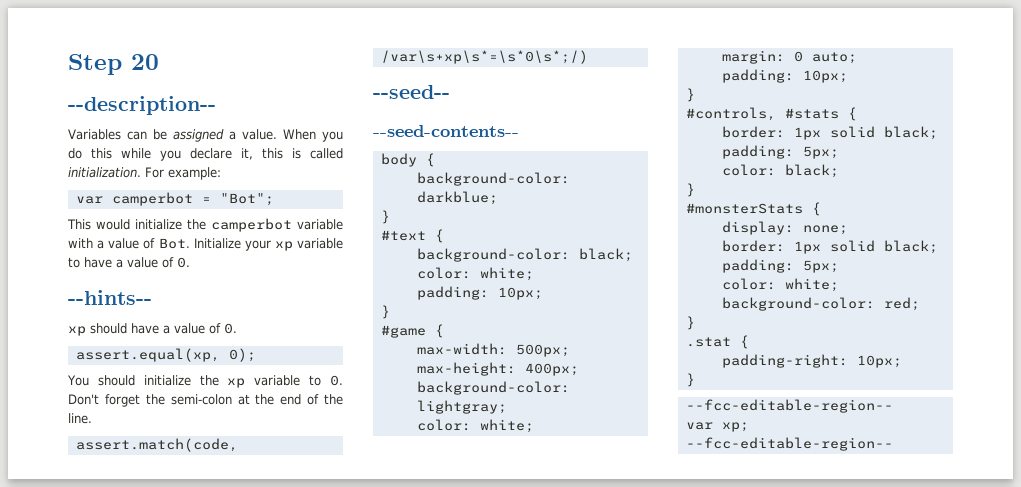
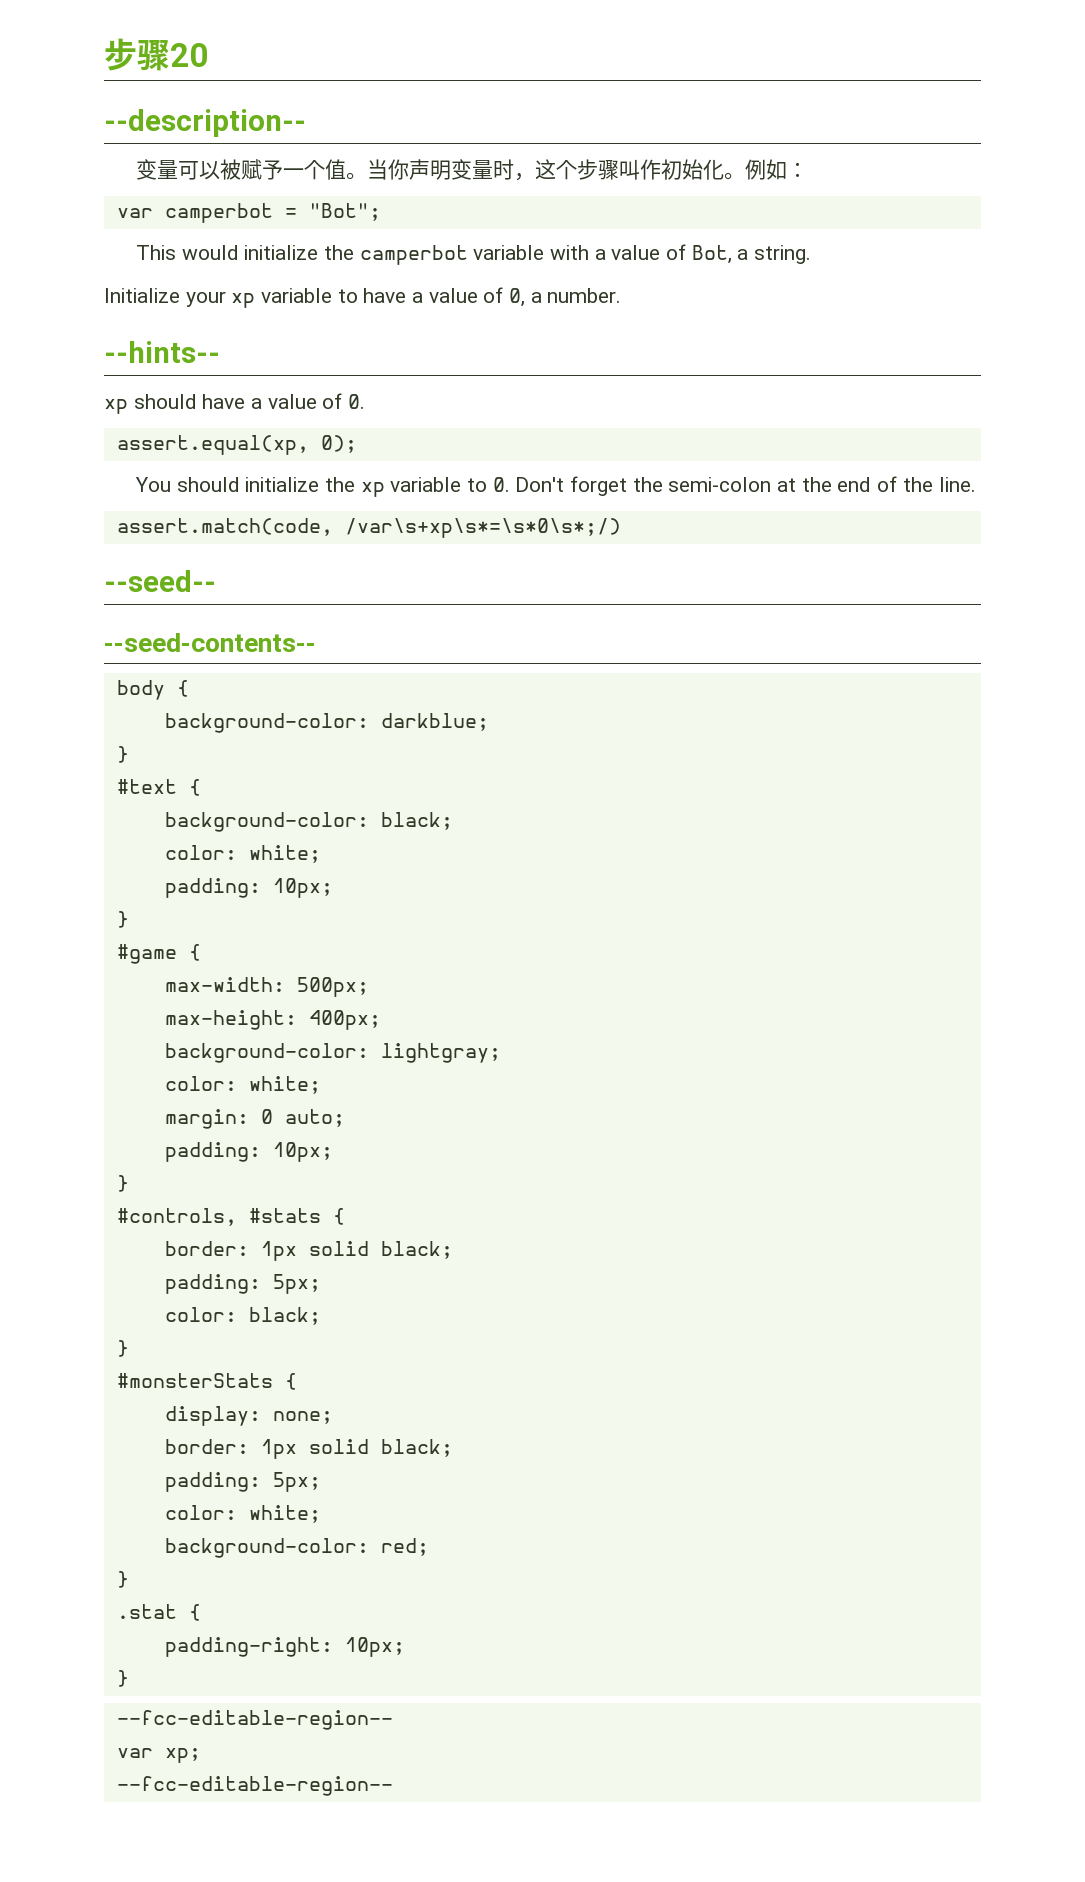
[68,54,122,75] Step -> [104,38,170,71] 步骤
[68,129,343,142] [68,148,343,161] [68,167,221,180] Variables can be assigned a value. When you do this while you declare it, this is called initialization. For example: -> [136,159,809,181] 变量可以被赋予一个值。当你声明变量时，这个步骤叫作初始化。例如：
[158,238,190,249] Bot. -> [691,245,812,264] Bot, a string. //
[177,257,190,268] 0. -> [509,288,622,307] 0, a number.

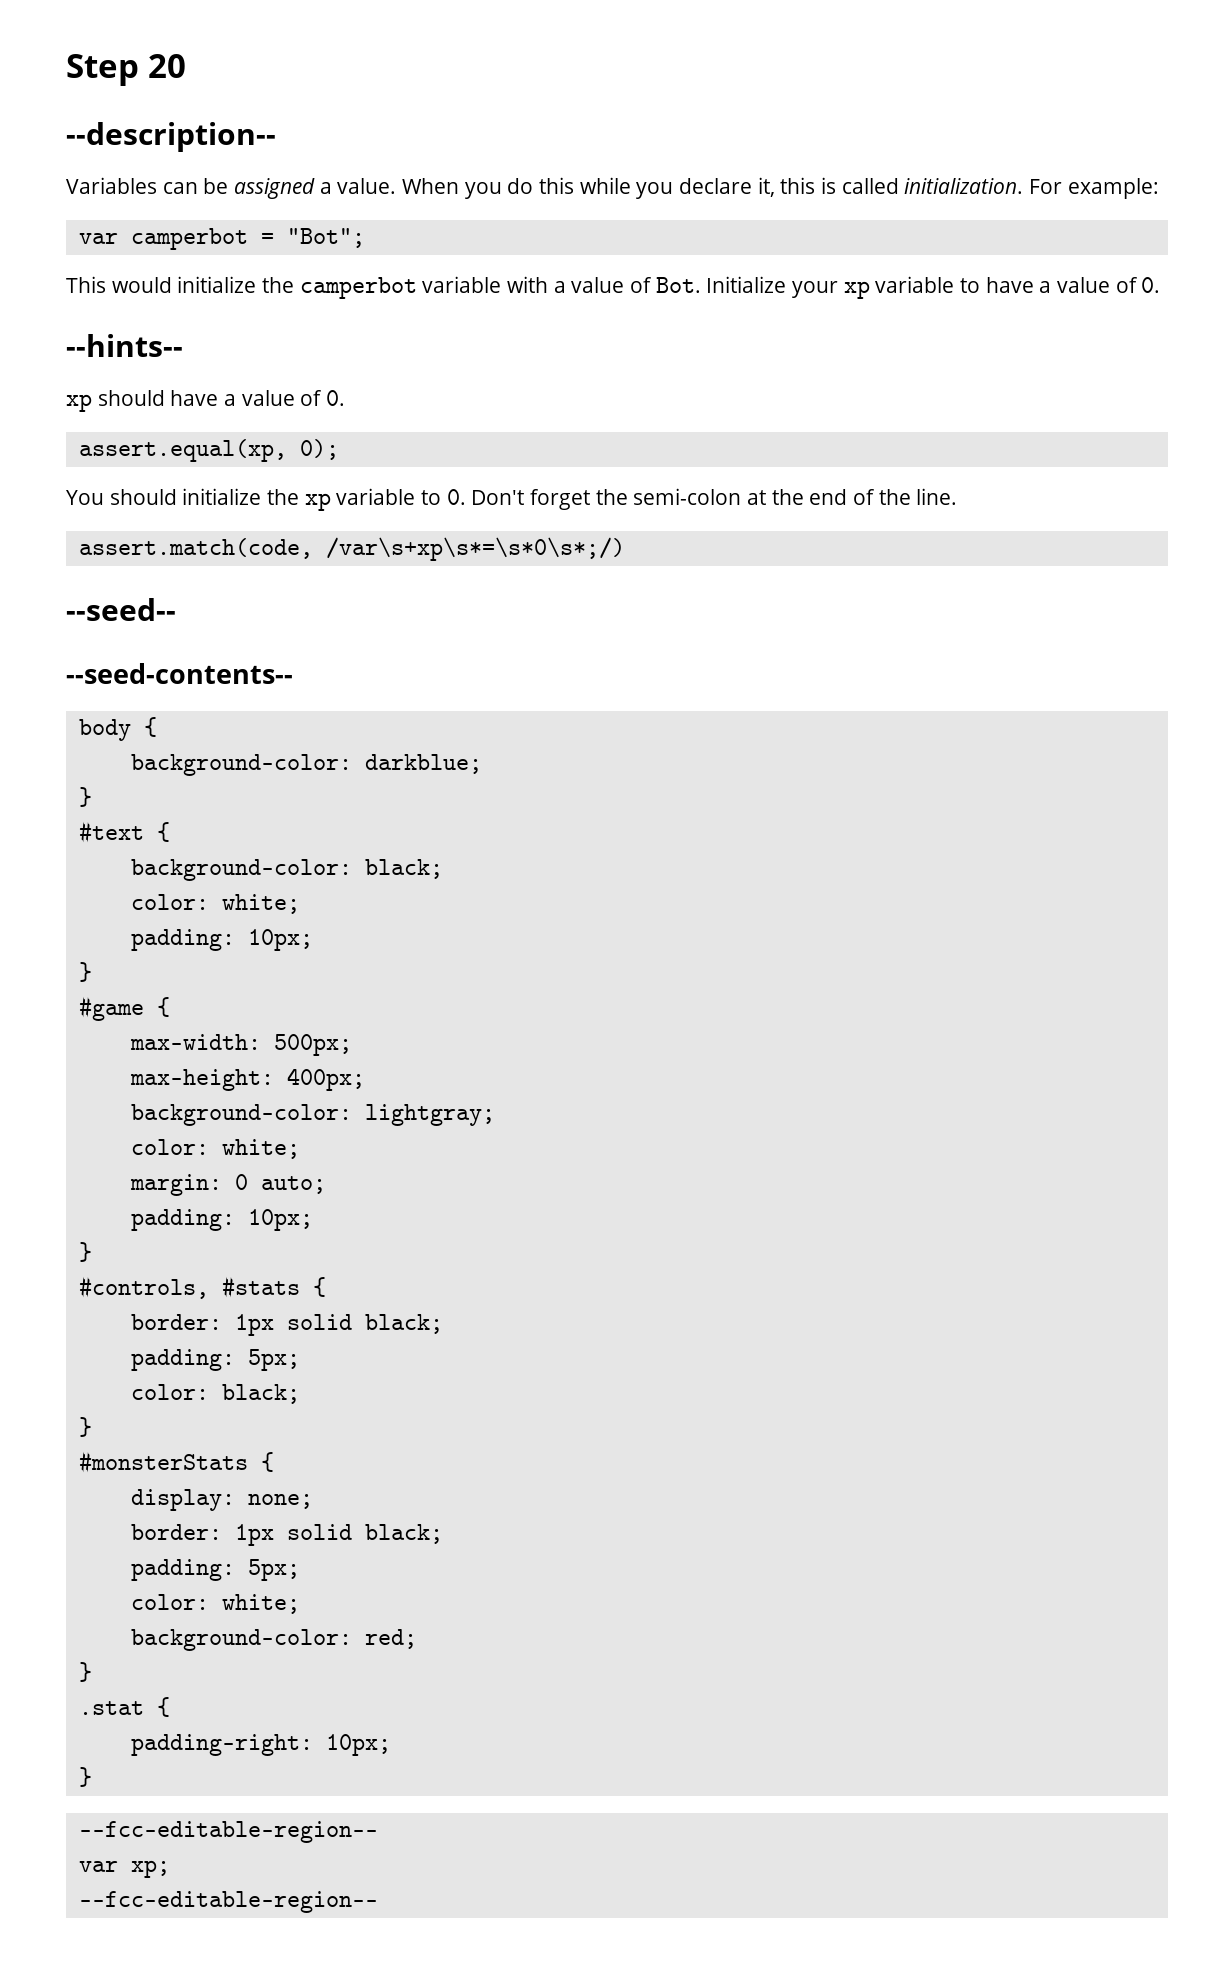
[104,38,170,71] 步骤 -> [66,54,139,86] Step
[136,159,809,181] 变量可以被赋予一个值。当你声明变量时，这个步骤叫作初始化。例如： -> [66,177,1159,199] Variables can be assigned a value. When you do this while you declare it, this is called initialization. For example:
[691,245,812,264] Bot, a string. // -> [655,277,701,293] Bot.
[509,288,622,307] 0, a number. -> [1141,277,1161,293] 0.

